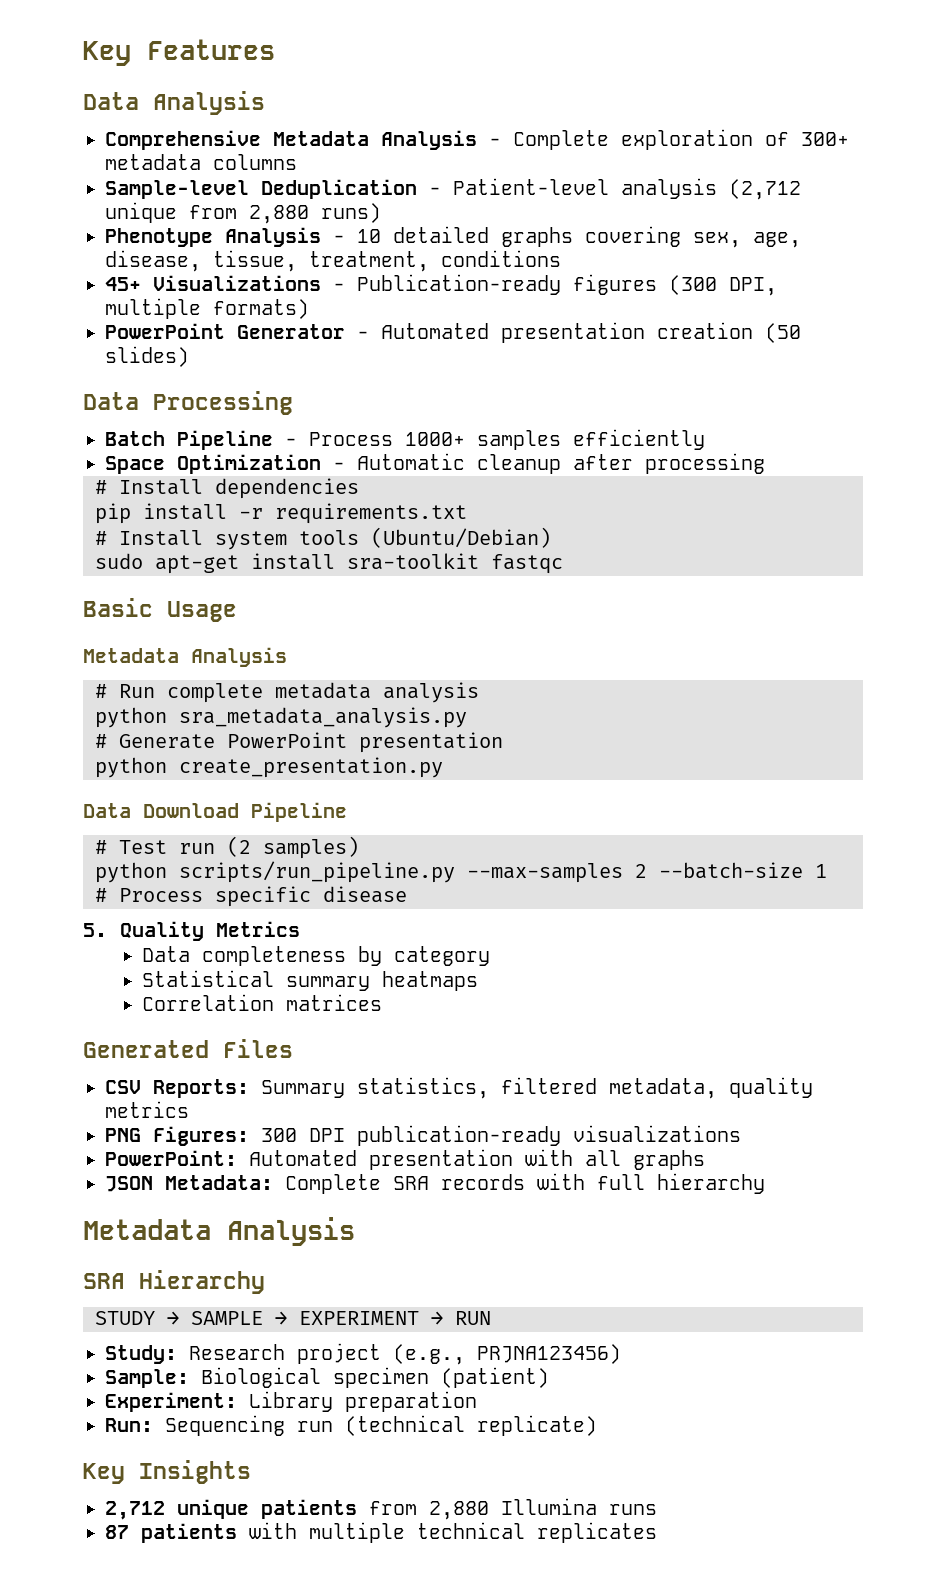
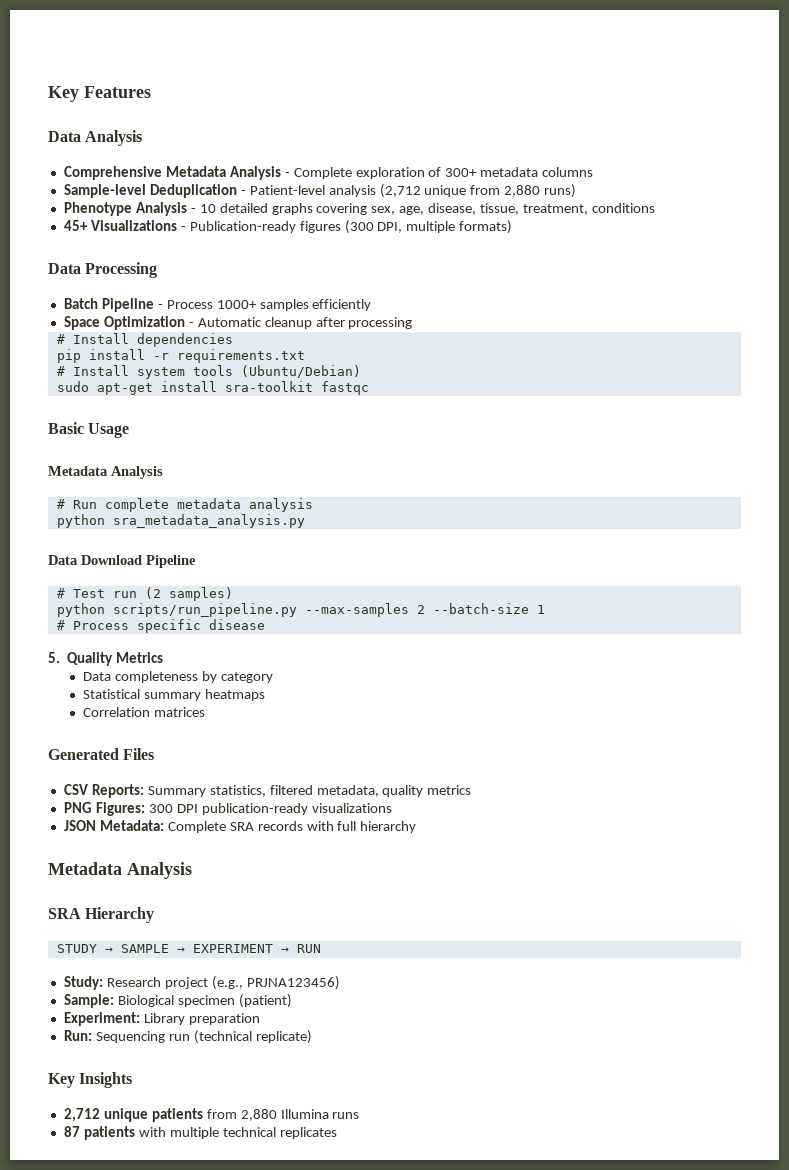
[105,322,801,343] [105,346,189,367] // PowerPoint Generator - Automated presentation creation (50 slides) -> (513, 227) none
[95,732,503,753] [95,757,443,778] // # Generate PowerPoint presentation // python create_presentation.py -> (305, 521) none
[105,1149,705,1170] // PowerPoint: Automated presentation with all graphs -> (392, 808) none

